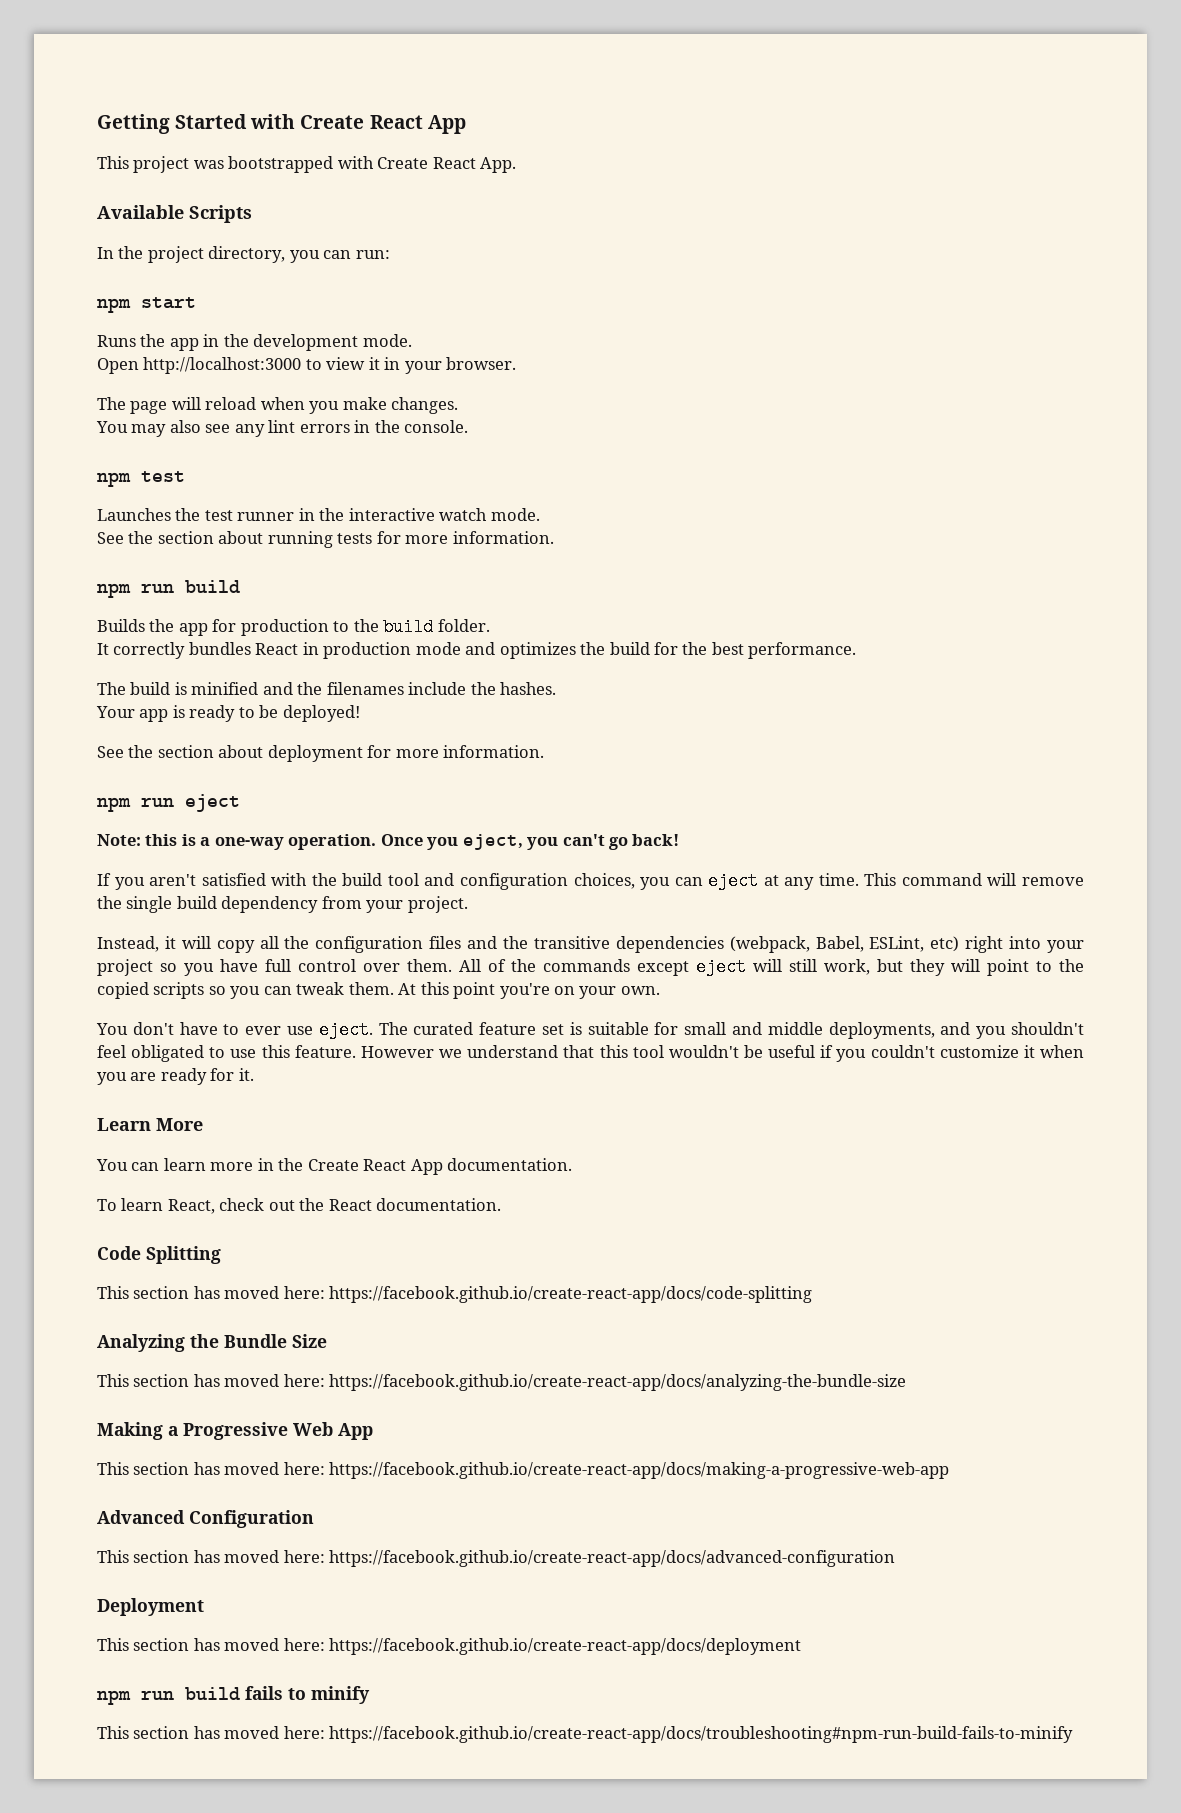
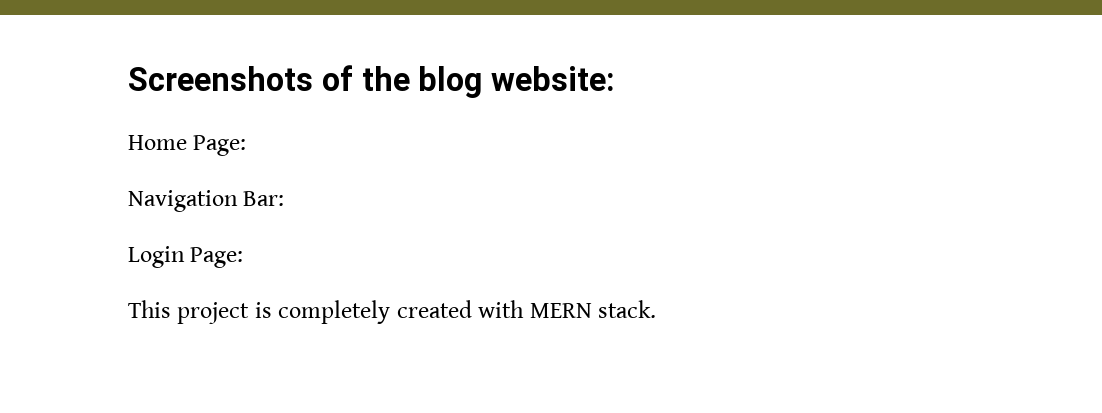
[97,114,466,134] [97,156,517,173] [97,205,252,223] [97,246,390,263] [97,297,196,313] [97,334,412,351] [97,357,517,374] [97,397,459,414] [96,420,469,437] [97,471,185,487] [97,508,540,521] [97,531,554,548] [97,580,240,598] [97,618,490,636] [97,642,857,659] [97,682,557,695] [96,705,360,722] [97,745,545,762] [97,794,240,812] [97,834,680,850] [97,872,1084,890] [97,896,468,913] [97,936,1085,953] [97,958,1084,976] [97,982,660,999] [96,1021,1084,1039] [97,1045,1084,1062] [97,1068,254,1085] [97,1118,203,1131] [96,1158,573,1175] [97,1198,502,1214] [97,1246,221,1264] [97,1286,813,1303] [97,1334,327,1352] [97,1374,907,1391] [97,1422,373,1440] [97,1462,950,1479] [97,1510,314,1528] [97,1550,896,1567] [97,1598,204,1616] [97,1638,802,1655] [97,1686,370,1705] [97,1726,1074,1743] Getting Started with Create React App // This project was bootstrapped with Create React App. // Available Scripts // In the project directory, you can run: // npm start // Runs the app in the development mode. // Open http://localhost:3000 to view it in your browser. // The page will reload when you make changes. // You may also see any lint errors in the console. // npm test // Launches the test runner in the interactive watch mode. // See the section about running tests for more information. // npm run build // Builds the app for production to the build folder. // It correctly bundles React in production mode and optimizes the build for the best performance. // The build is minified and the filenames include the hashes. // Your app is ready to be deployed! // See the section about deployment for more information. // npm run eject // Note: this is a one-way operation. Once you eject, you can't go back! // If you aren't satisfied with the build tool and configuration choices, you can eject at any time. This command will remove the single build dependency from your project. // Instead, it will copy all the configuration files and the transitive dependencies (webpack, Babel, ESLint, etc) right into your project so you have full control over them. All of the commands except eject will still work, but they will point to the copied scripts so you can tweak them. At this point you're on your own. // You don't have to ever use eject. The curated feature set is suitable for small and middle deployments, and you shouldn't feel obligated to use this feature. However we understand that this tool wouldn't be useful if you couldn't customize it when you are ready for it. // Learn More // You can learn more in the Create React App documentation. // To learn React, check out the React documentation. // Code Splitting // This section has moved here: https://facebook.github.io/create-react-app/docs/code-splitting // Analyzing the Bundle Size // This section has moved here: https://facebook.github.io/create-react-app/docs/analyzing-the-bundle-size // Making a Progressive Web App // This section has moved here: https://facebook.github.io/create-react-app/docs/making-a-progressive-web-app // Advanced Configuration // This section has moved here: https://facebook.github.io/create-react-app/docs/advanced-configuration // Deployment // This section has moved here: https://facebook.github.io/create-react-app/docs/deployment // npm run build fails to minify // This section has moved here: https://facebook.github.io/create-react-app/docs/troubleshooting#npm-run-build-fails-to-minify -> [128,65,616,98] [128,135,247,156] [128,190,285,212] [128,246,244,268] [128,300,657,324] Screenshots of the blog website: // Home Page: // Navigation Bar: // Login Page: // This project is completely created with MERN stack.

